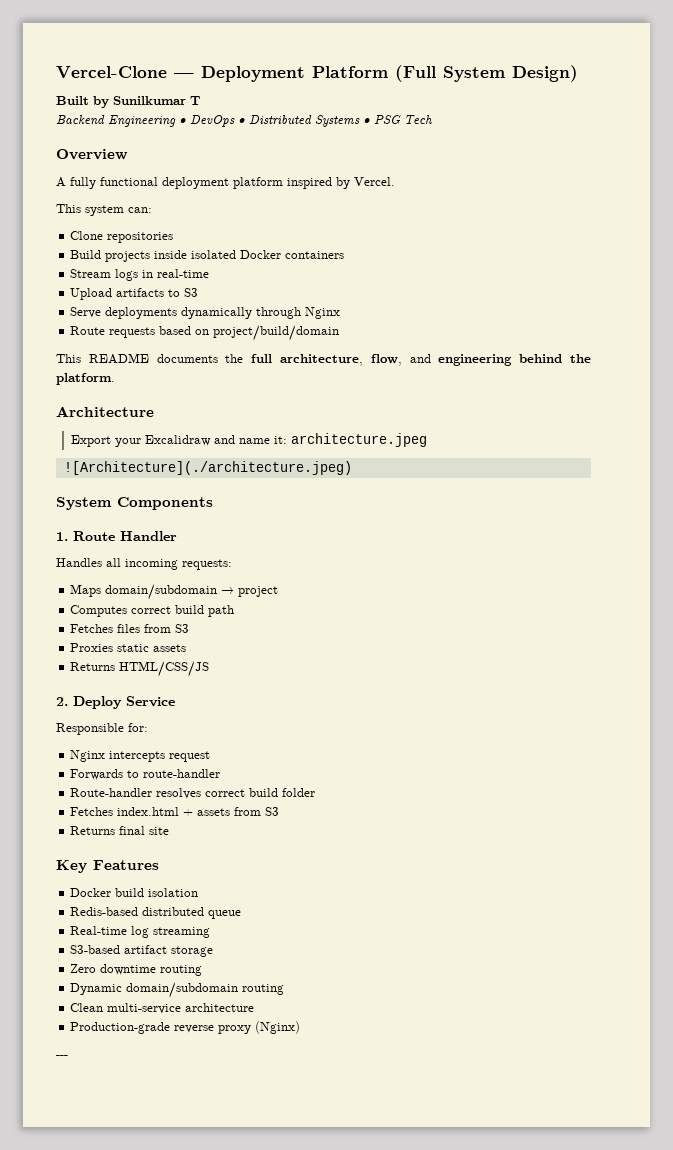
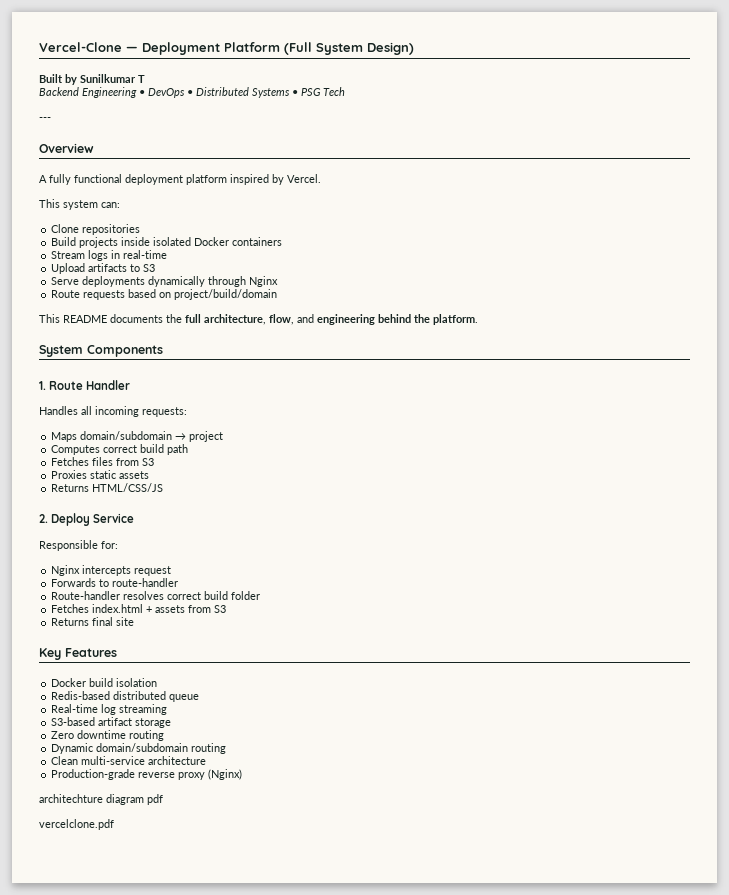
(432, 119) none -> [39,117,51,121] // ---
[56,406,154,417] [70,433,427,447] [63,461,352,475] // Architecture // Export your Excalidraw and name it: architecture.jpeg // ![Architecture](./architecture.jpeg) -> (478, 319) none
[56,1055,68,1058] --- -> [39,794,163,805] [39,819,114,830] architechture diagram pdf // vercelclone.pdf

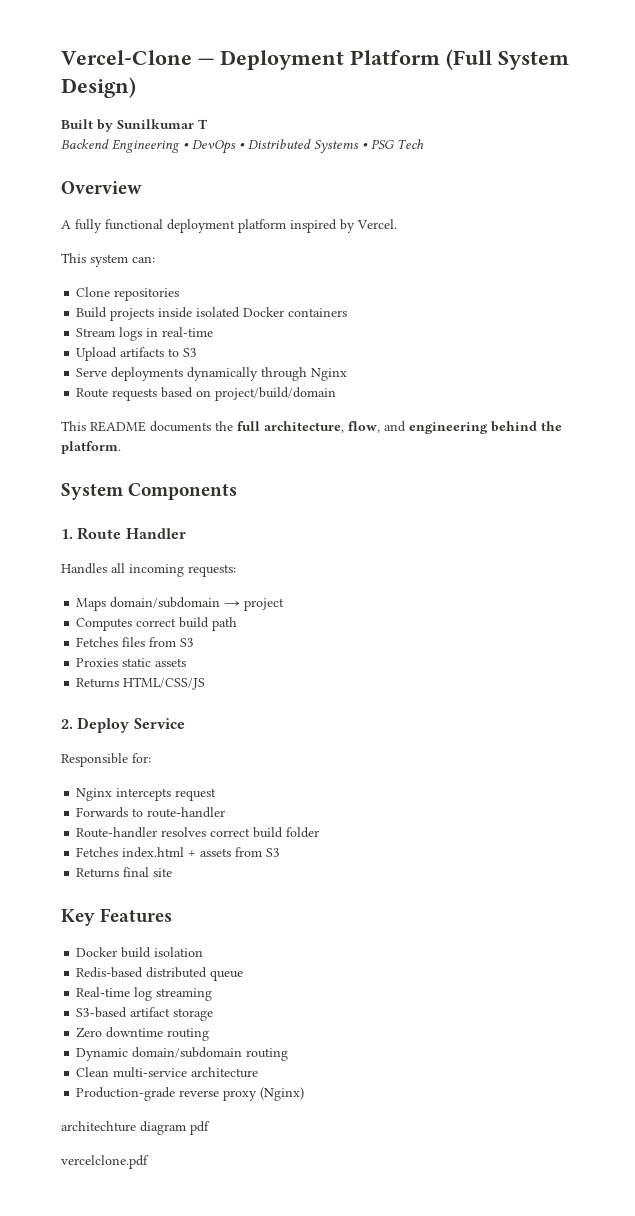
[39,117,51,121] // --- -> (424, 144) none

